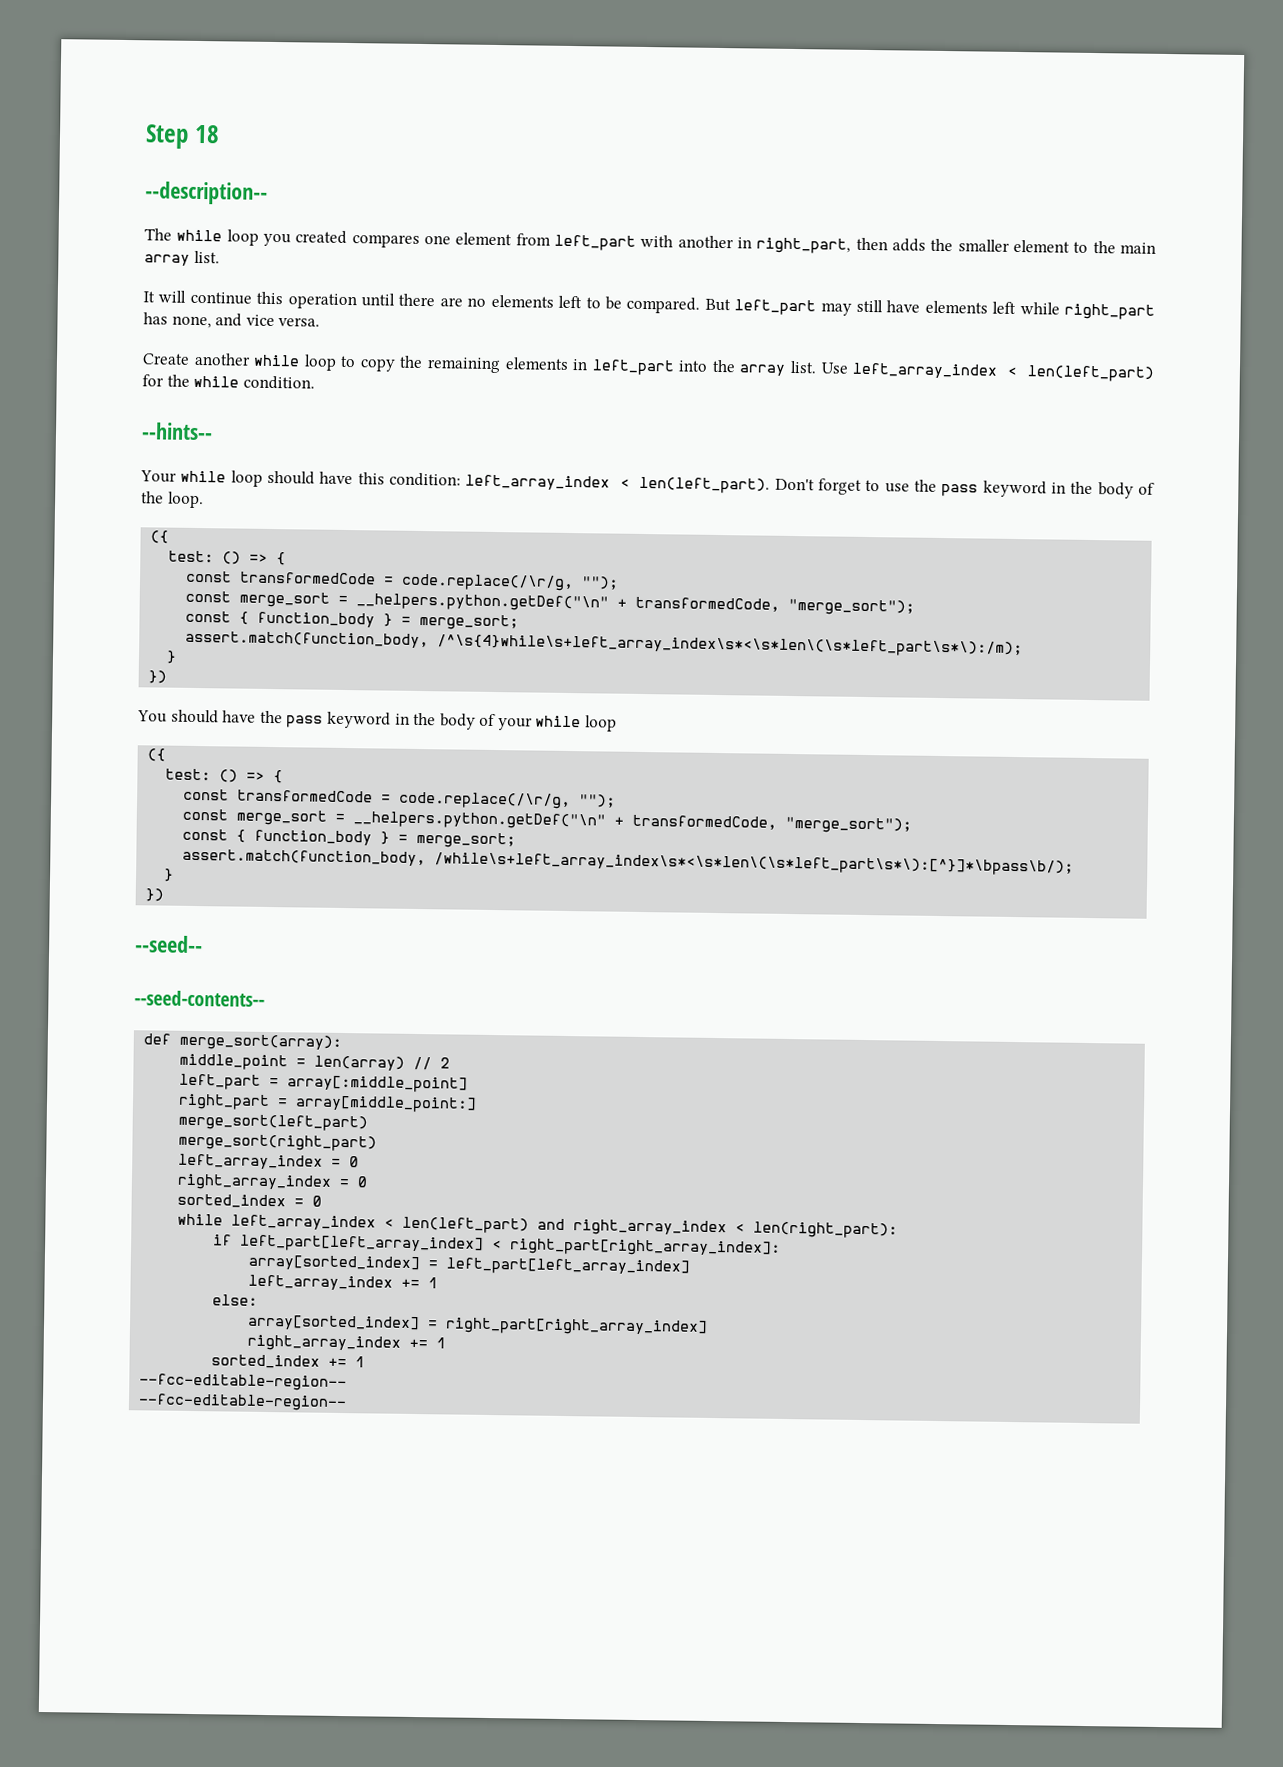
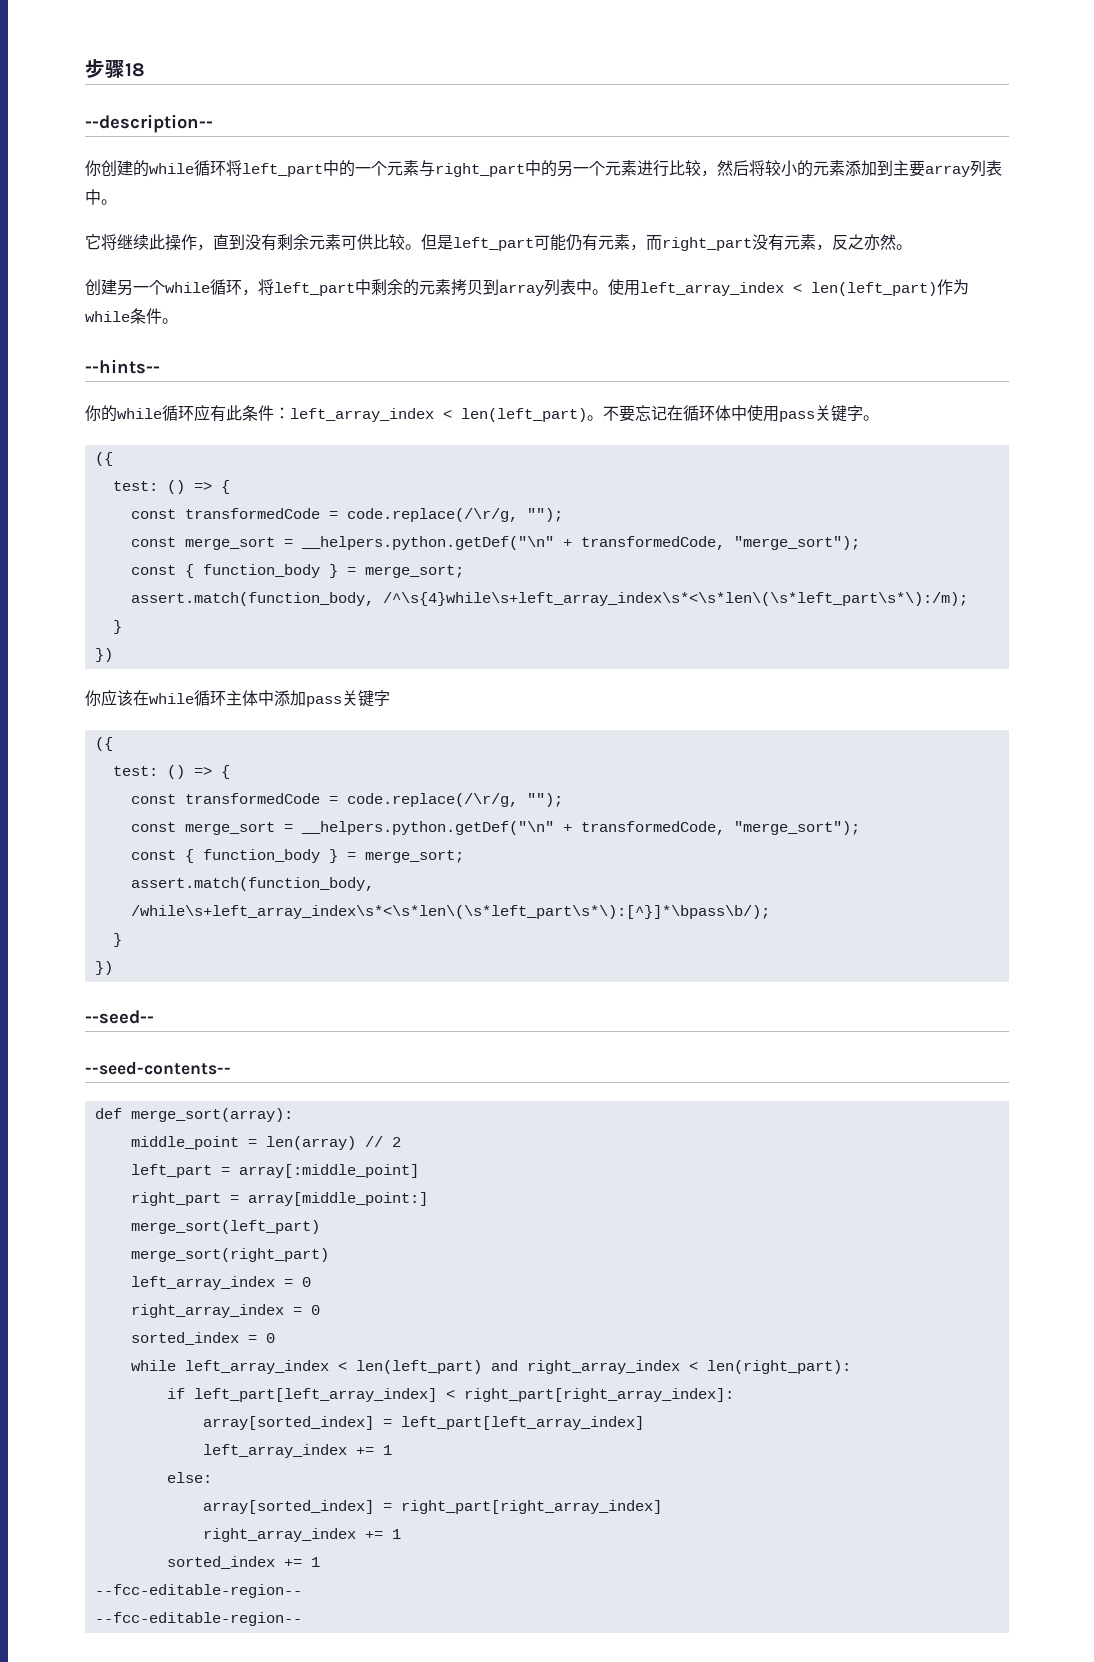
[145,124,189,149] Step -> [85,59,125,78] 步骤
[144,228,1157,254] [144,250,220,266] [143,290,1155,320] [143,312,321,329] [142,352,1154,382] [142,374,315,390] [141,422,213,441] [140,470,1156,499] [141,491,204,509] The while loop you created compares one element from left_part with another in right_part, then adds the smaller element to the main array list. // It will continue this operation until there are no elements left to be compared. But left_part may still have elements left while right_part has none, and vice versa. // Create another while loop to copy the remaining elements in left_part into the array list. Use left_array_index < len(left_part) for the while condition. // --hints-- // Your while loop should have this condition: left_array_index < len(left_part). Don't forget to use the pass keyword in the body of the loop. -> [85,160,1002,177] [85,189,117,205] [85,234,912,251] [85,279,969,296] [85,308,178,324] [85,359,160,374] [85,404,879,422] 你创建的while循环将left_part中的一个元素与right_part中的另一个元素进行比较，然后将较小的元素添加到主要array列表中。 // 它将继续此操作，直到没有剩余元素可供比较。但是left_part可能仍有元素，而right_part没有元素，反之亦然。 // 创建另一个while循环，将left_part中剩余的元素拷贝到array列表中。使用left_array_index < len(left_part)作为while条件。 // --hints-- // 你的while循环应有此条件：left_array_index < len(left_part)。不要忘记在循环体中使用pass关键字。
[137,709,618,732] You should have the pass keyword in the body of your while loop -> [85,689,390,707] 你应该在while循环主体中添加pass关键字

